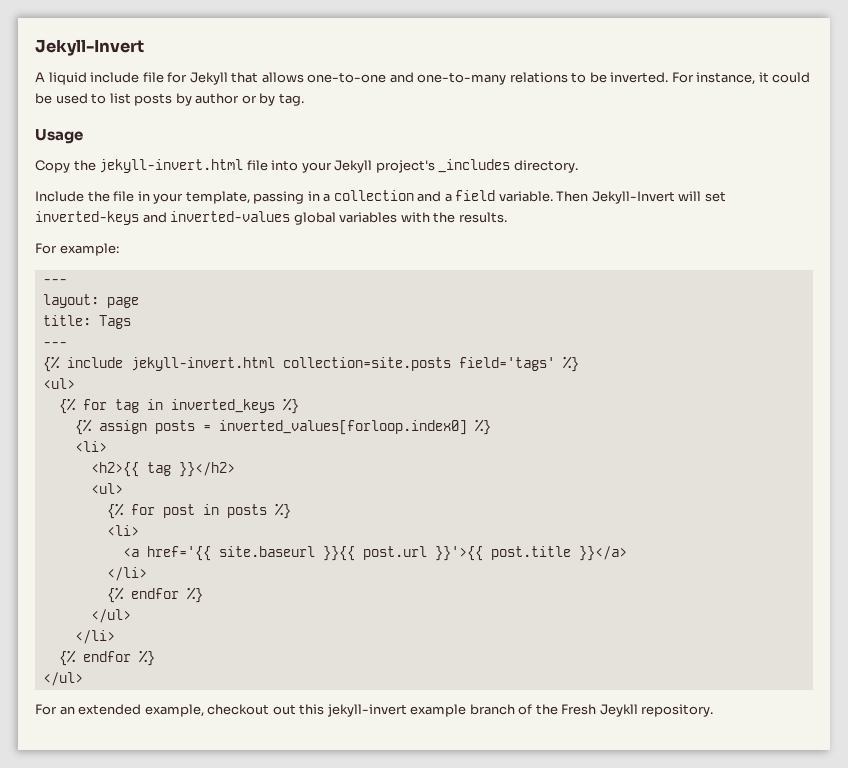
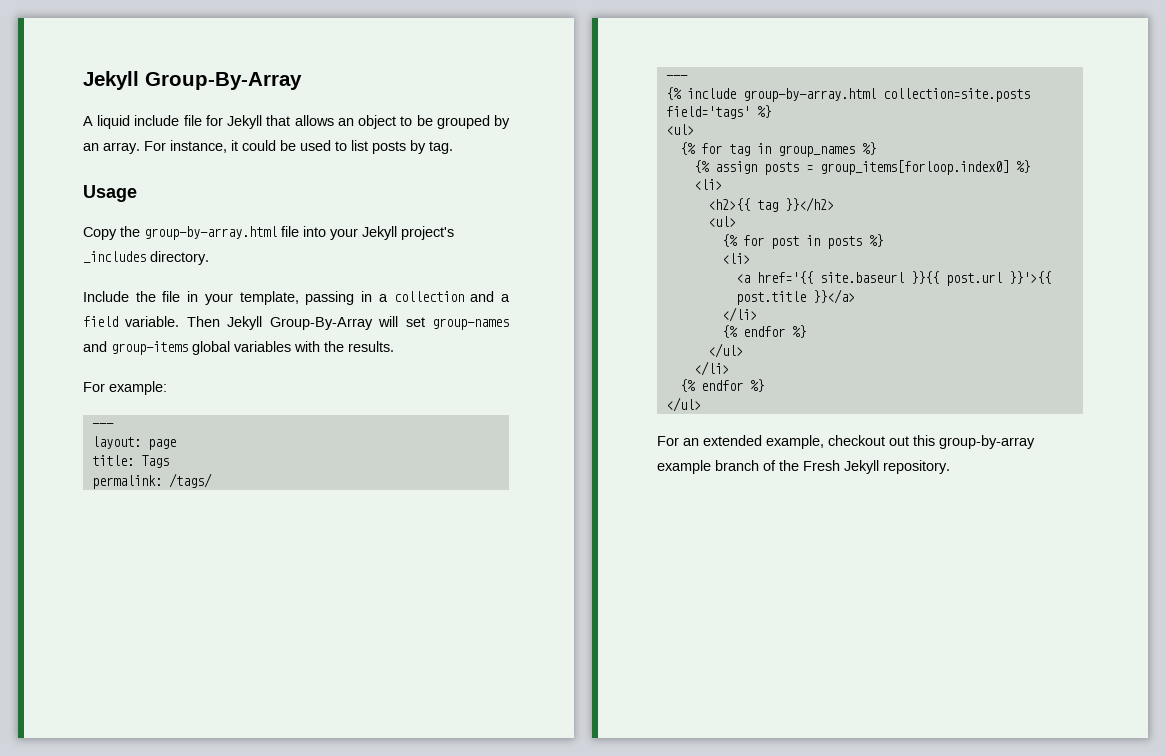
[35,39,144,56] Jekyll-Invert -> [83,71,302,90] Jekyll Group-By-Array
[307,72,669,85] one-to-one and one-to-many relations to be inverted. -> [337,115,510,129] [83,142,140,154] an object to be grouped by an array.
[195,93,276,106] author or by -> (426, 147) none
[99,159,244,173] jekyll-invert.html -> [144,226,277,240] group-by-array.html
[591,191,726,204] [35,211,291,225] Jekyll-Invert will set inverted-keys and inverted-values -> [227,316,509,330] [83,341,188,355] Jekyll Group-By-Array will set group-names and group-items
(131, 322) none -> [91,473,212,489] // permalink: /tags/
[130,357,275,371] jekyll-invert.html -> [742,88,876,102] group-by-array.html
[170,399,275,413] inverted_keys -> [777,145,855,157] group_names
[218,420,467,435] inverted_values[forloop.index0] -> [819,160,1009,175] group_items[forloop.index0]
[326,704,407,717] jekyll-invert -> [939,435,1035,449] group-by-array
[599,704,638,717] Jeykll -> [844,460,879,474] Jekyll

